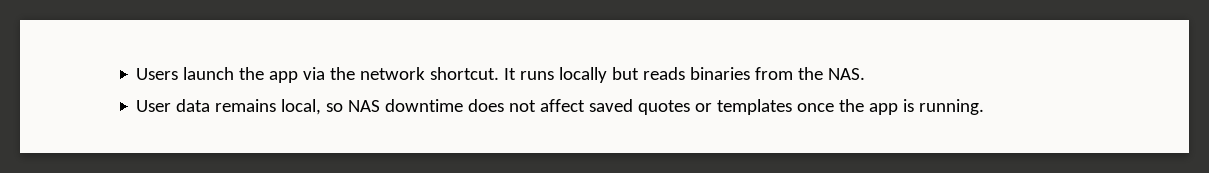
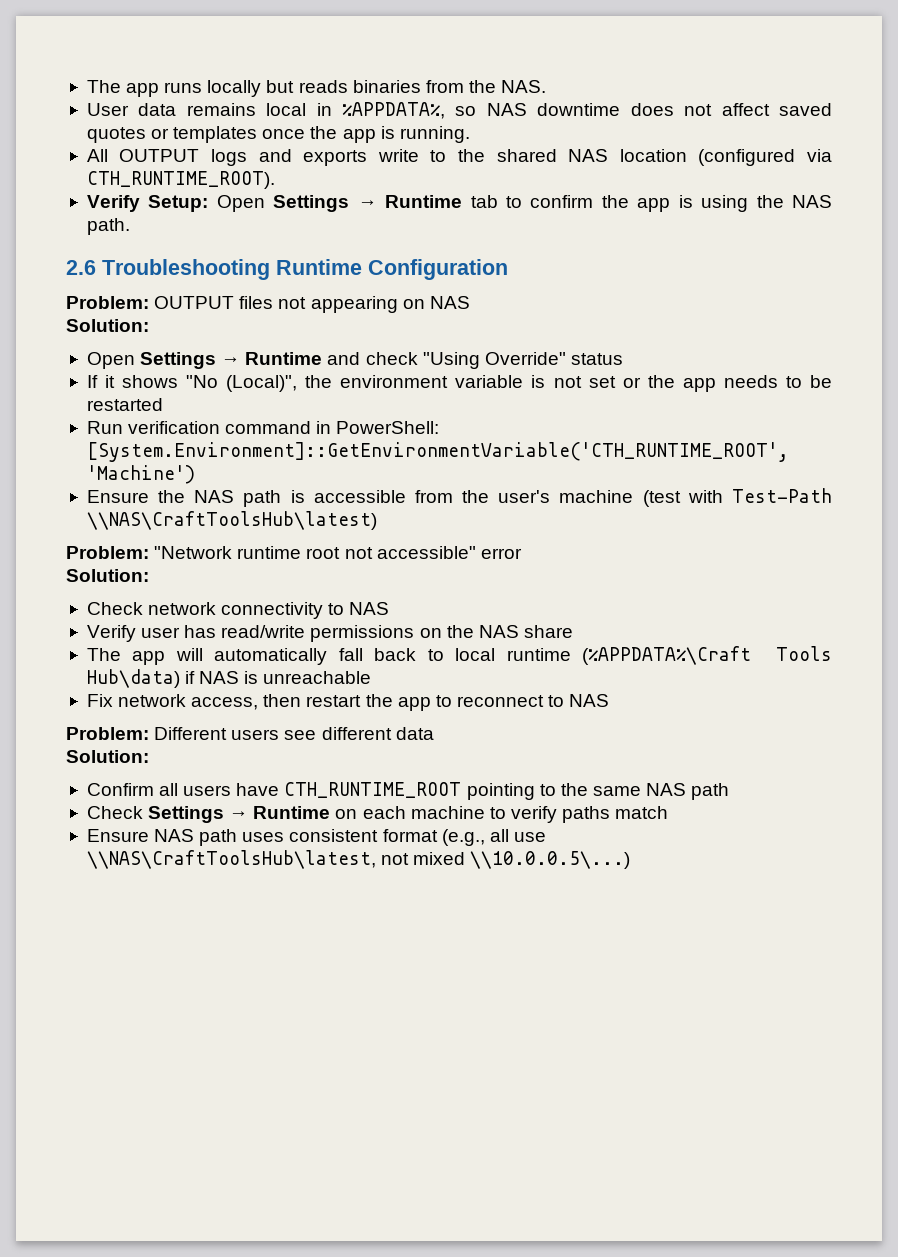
[136,67,517,83] Users launch the app via the network shortcut. It -> [86,80,160,97] The app
[281,99,322,115] local, -> [266,102,446,119] local in %APPDATA%,
(985, 107) none -> [86,149,833,166] [86,171,275,189] [86,195,833,212] [86,218,130,235] [66,259,508,280] [66,296,470,313] [66,319,149,332] [86,352,623,369] [86,375,833,392] [86,398,163,411] [86,421,440,434] [86,442,789,462] [86,465,195,484] [86,488,832,507] [86,511,377,530] [66,546,522,559] [66,569,149,582] [86,602,390,619] [86,625,573,642] [86,646,833,665] [86,669,372,688] [86,694,610,711] [66,727,434,740] [66,750,149,763] [86,782,730,800] [86,806,669,823] [86,829,546,846] [86,850,631,869] // All OUTPUT logs and exports write to the shared NAS location (configured via CTH_RUNTIME_ROOT). // Verify Setup: Open Settings → Runtime tab to confirm the app is using the NAS path. // 2.6 Troubleshooting Runtime Configuration // Problem: OUTPUT files not appearing on NAS // Solution: // Open Settings → Runtime and check "Using Override" status // If it shows "No (Local)", the environment variable is not set or the app needs to be restarted // Run verification command in PowerShell: [System.Environment]::GetEnvironmentVariable('CTH_RUNTIME_ROOT', 'Machine') // Ensure the NAS path is accessible from the user's machine (test with Test-Path \\NAS\CraftToolsHub\latest) // Problem: "Network runtime root not accessible" error // Solution: // Check network connectivity to NAS // Verify user has read/write permissions on the NAS share // The app will automatically fall back to local runtime (%APPDATA%\Craft Tools Hub\data) if NAS is unreachable // Fix network access, then restart the app to reconnect to NAS // Problem: Different users see different data // Solution: // Confirm all users have CTH_RUNTIME_ROOT pointing to the same NAS path // Check Settings → Runtime on each machine to verify paths match // Ensure NAS path uses consistent format (e.g., all use \\NAS\CraftToolsHub\latest, not mixed \\10.0.0.5\...)

